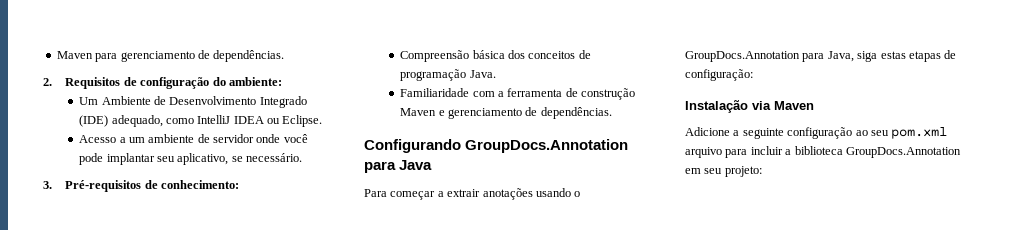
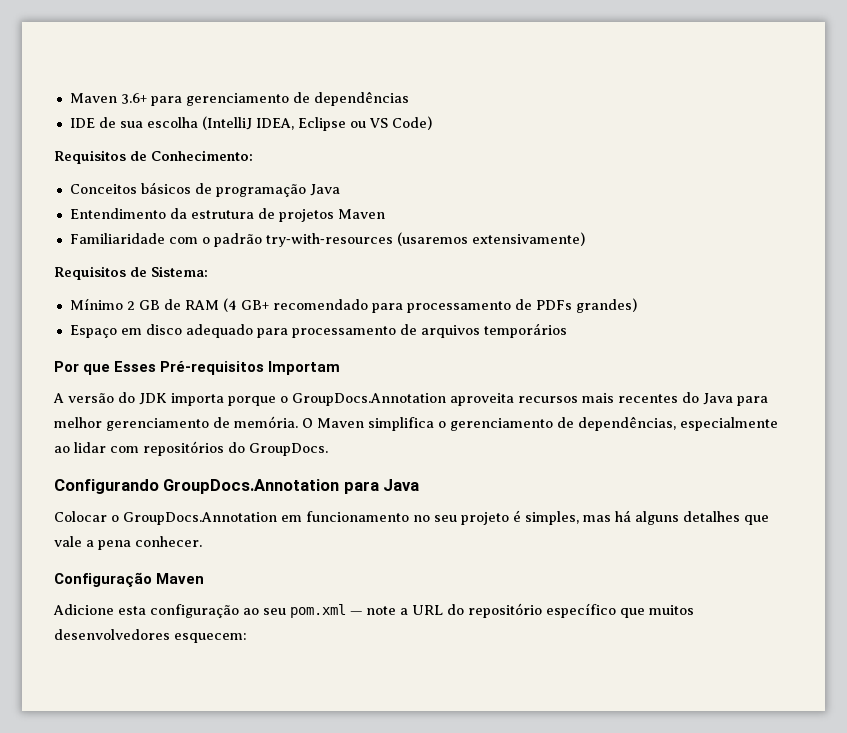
[56,51,93,59] Maven -> [69,93,147,104] Maven 3.6+
[213,50,285,62] [43,77,282,89] [79,96,307,108] [79,115,323,127] [79,134,308,143] [79,153,303,165] [43,180,240,192] [400,50,591,62] [400,69,496,81] [400,88,636,100] [400,107,612,119] [364,139,629,153] [364,160,433,173] [364,188,581,200] [685,50,957,62] [685,69,753,81] [685,100,771,113] dependências. // 2. Requisitos de configuração do ambiente: // Um Ambiente de Desenvolvimento Integrado (IDE) adequado, como IntelliJ IDEA ou Eclipse. // Acesso a um ambiente de servidor onde você pode implantar seu aplicativo, se necessário. // 3. Pré-requisitos de conhecimento: // Compreensão básica dos conceitos de programação Java. // Familiaridade com a ferramenta de construção Maven e gerenciamento de dependências. // Configurando GroupDocs.Annotation para Java // Para começar a extrair anotações usando o GroupDocs.Annotation para Java, siga estas etapas de configuração: // Instalação via -> [313,91,409,106] [69,116,432,131] [54,150,253,164] [69,182,340,197] [69,208,385,222] [69,232,585,247] [54,266,208,280] [69,298,637,313] [69,323,567,338] [54,361,341,375] [53,392,768,406] [54,416,778,431] [54,441,328,456] [54,479,420,494] [54,510,769,525] [54,536,202,550] [54,572,152,587] dependências // IDE de sua escolha (IntelliJ IDEA, Eclipse ou VS Code) // Requisitos de Conhecimento: // Conceitos básicos de programação Java // Entendimento da estrutura de projetos Maven // Familiaridade com o padrão try‑with‑resources (usaremos extensivamente) // Requisitos de Sistema: // Mínimo 2 GB de RAM (4 GB+ recomendado para processamento de PDFs grandes) // Espaço em disco adequado para processamento de arquivos temporários // Por que Esses Pré‑requisitos Importam // A versão do JDK importa porque o GroupDocs.Annotation aproveita recursos mais recentes do Java para melhor gerenciamento de memória. O Maven simplifica o gerenciamento de dependências, especialmente ao lidar com repositórios do GroupDocs. // Configurando GroupDocs.Annotation para Java // Colocar o GroupDocs.Annotation em funcionamento no seu projeto é simples, mas há alguns detalhes que vale a pena conhecer. // Configuração
[733,128,784,139] a seguinte -> [118,606,146,615] esta
[685,146,961,158] [685,166,762,177] arquivo para incluir a biblioteca GroupDocs.Annotation em seu projeto: -> [350,603,694,618] [54,629,247,643] — note a URL do repositório específico que muitos desenvolvedores esquecem:

